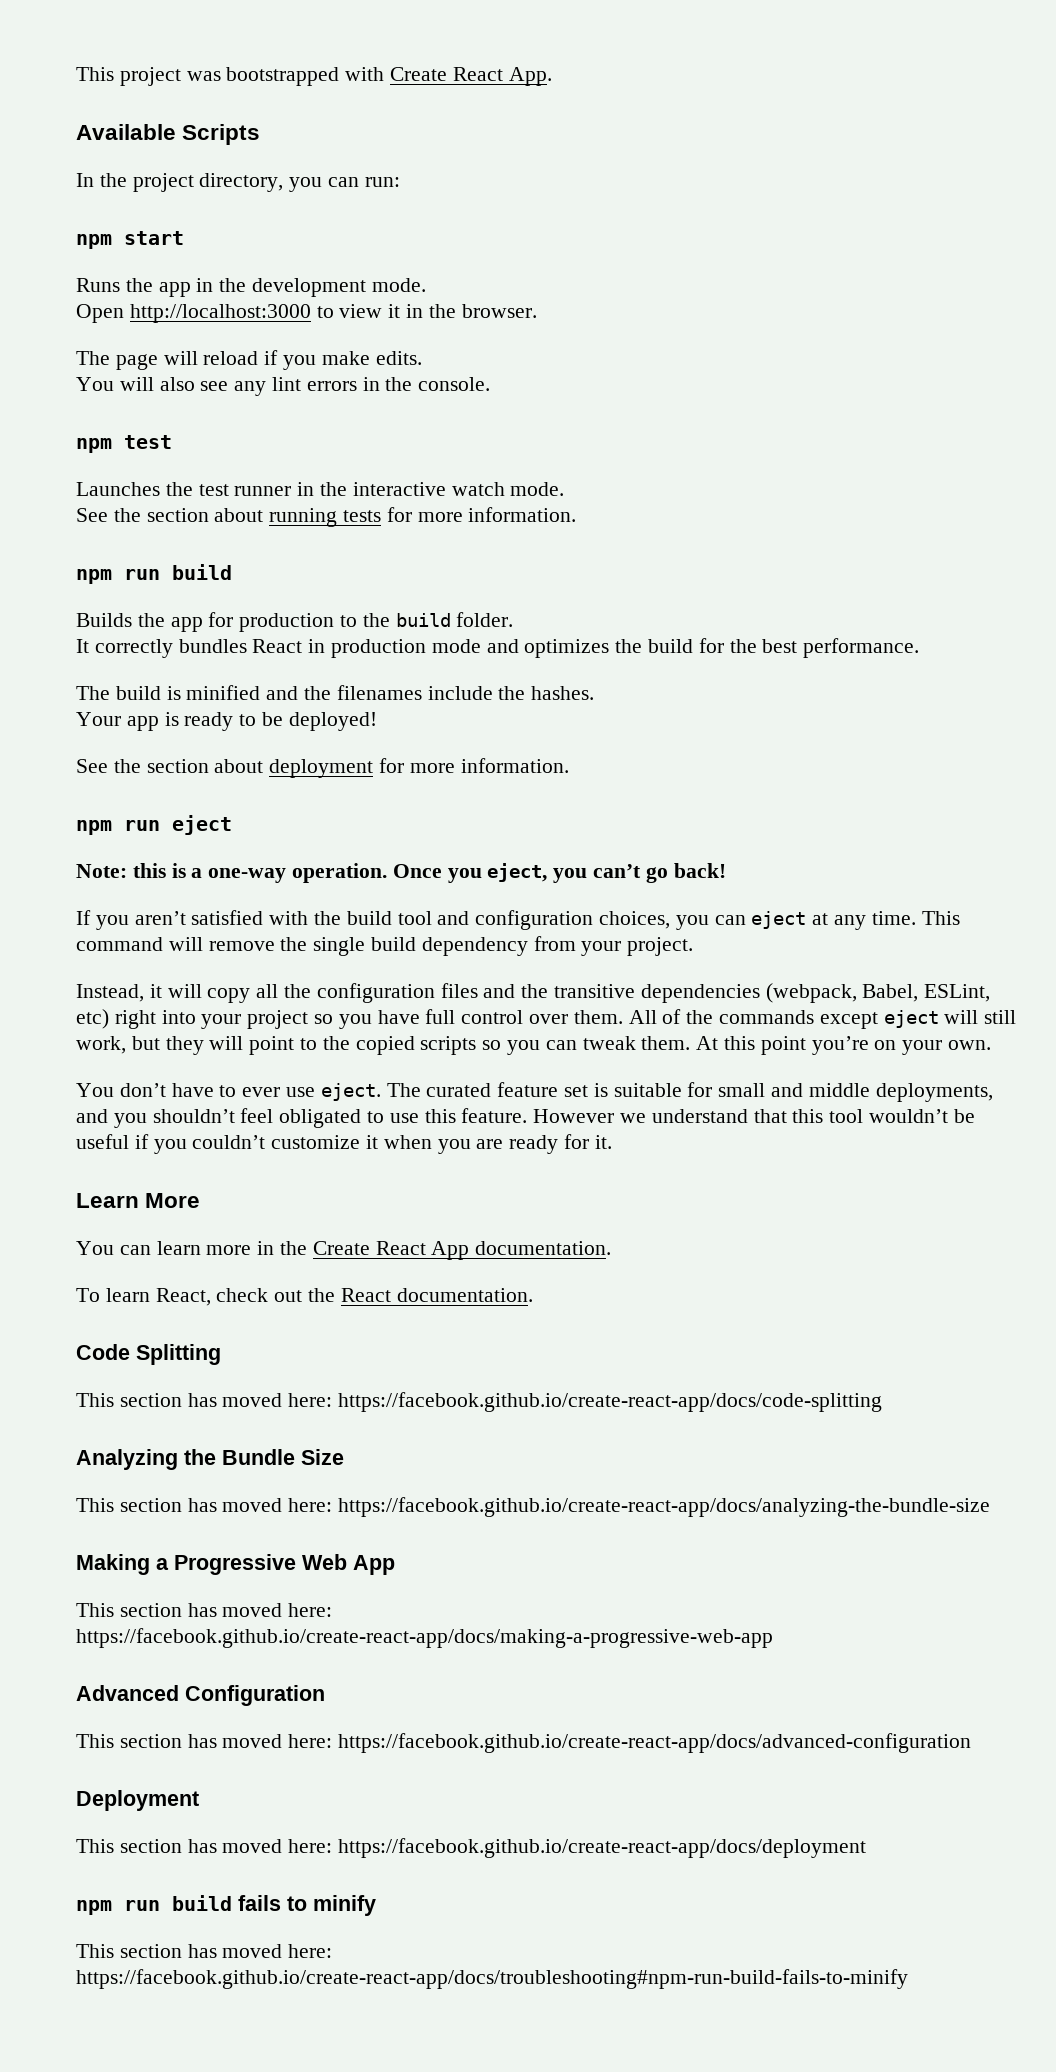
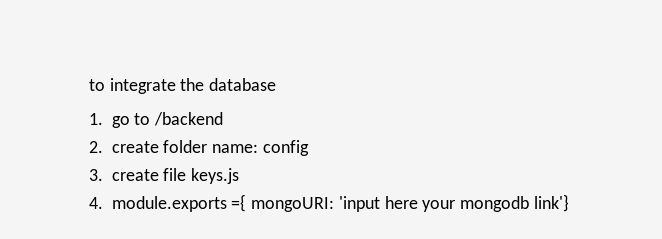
[76,67,552,86] [76,124,261,145] [76,173,400,192] [76,231,184,249] [76,278,426,297] [76,304,537,323] [76,350,422,370] [76,377,491,396] [76,435,172,453] [76,482,565,496] [76,507,577,527] [76,564,232,584] [76,612,514,632] [76,638,920,658] [76,685,595,700] [76,712,377,731] [76,758,569,778] [76,815,232,835] [76,863,726,883] [76,910,960,930] [76,936,694,956] [76,983,991,1003] [76,1009,1017,1029] [76,1036,992,1055] [76,1082,993,1102] [76,1108,975,1128] [76,1134,612,1154] [76,1193,201,1208] [76,1241,612,1260] [76,1288,533,1306] [76,1344,221,1365] [76,1392,883,1412] [76,1449,344,1470] [76,1497,991,1517] [76,1554,395,1575] [76,1603,333,1617] [76,1628,773,1648] [76,1685,325,1706] [76,1733,972,1753] [76,1790,199,1811] [76,1838,867,1858] [76,1895,376,1916] [76,1944,333,1958] [76,1969,908,1989] This project was bootstrapped with Create React App. // Available Scripts // In the project directory, you can run: // npm start // Runs the app in the development mode. // Open http://localhost:3000 to view it in the browser. // The page will reload if you make edits. // You will also see any lint errors in the console. // npm test // Launches the test runner in the interactive watch mode. // See the section about running tests for more information. // npm run build // Builds the app for production to the build folder. // It correctly bundles React in production mode and optimizes the build for the best performance. // The build is minified and the filenames include the hashes. // Your app is ready to be deployed! // See the section about deployment for more information. // npm run eject // Note: this is a one-way operation. Once you eject, you can’t go back! // If you aren’t satisfied with the build tool and configuration choices, you can eject at any time. This command will remove the single build dependency from your project. // Instead, it will copy all the configuration files and the transitive dependencies (webpack, Babel, ESLint, etc) right into your project so you have full control over them. All of the commands except eject will still work, but they will point to the copied scripts so you can tweak them. At this point you’re on your own. // You don’t have to ever use eject. The curated feature set is suitable for small and middle deployments, and you shouldn’t feel obligated to use this feature. However we understand that this tool wouldn’t be useful if you couldn’t customize it when you are ready for it. // Learn More // You can learn more in the Create React App documentation. // To learn React, check out the React documentation. // Code Splitting // This section has moved here: https://facebook.github.io/create-react-app/docs/code-splitting // Analyzing the Bundle Size // This section has moved here: https://facebook.github.io/create-react-app/docs/analyzing-the-bundle-size // Making a Progressive Web App // This section has moved here: https://facebook.github.io/create-react-app/docs/making-a-progressive-web-app // Advanced Configuration // This section has moved here: https://facebook.github.io/create-react-app/docs/advanced-configuration // Deployment // This section has moved here: https://facebook.github.io/create-react-app/docs/deployment // npm run build fails to minify // This section has moved here: https://facebook.github.io/create-react-app/docs/troubleshooting#npm-run-build-fails-to-minify -> [89,78,277,94] [89,112,224,128] [89,140,309,156] [89,168,240,184] [89,194,569,212] to integrate the database // 1. go to /backend // 2. create folder name: config // 3. create file keys.js // 4. module.exports ={ mongoURI: 'input here your mongodb link'}

